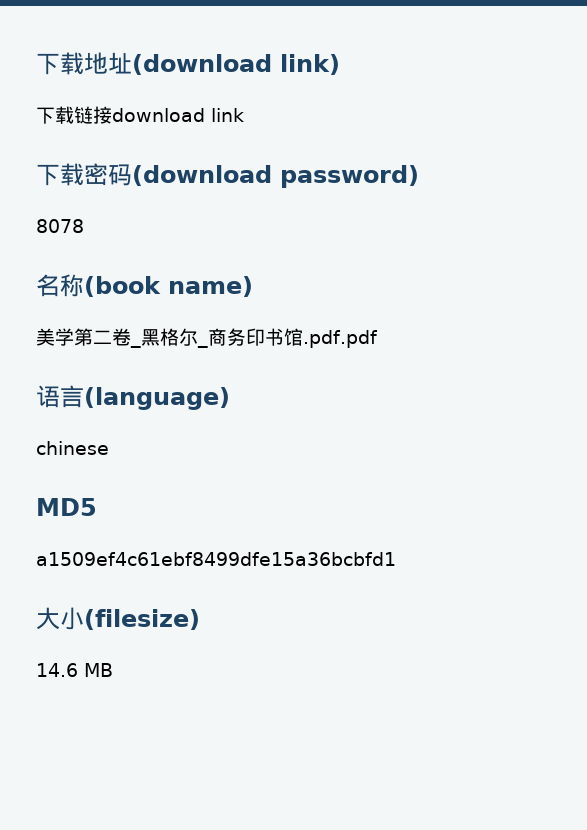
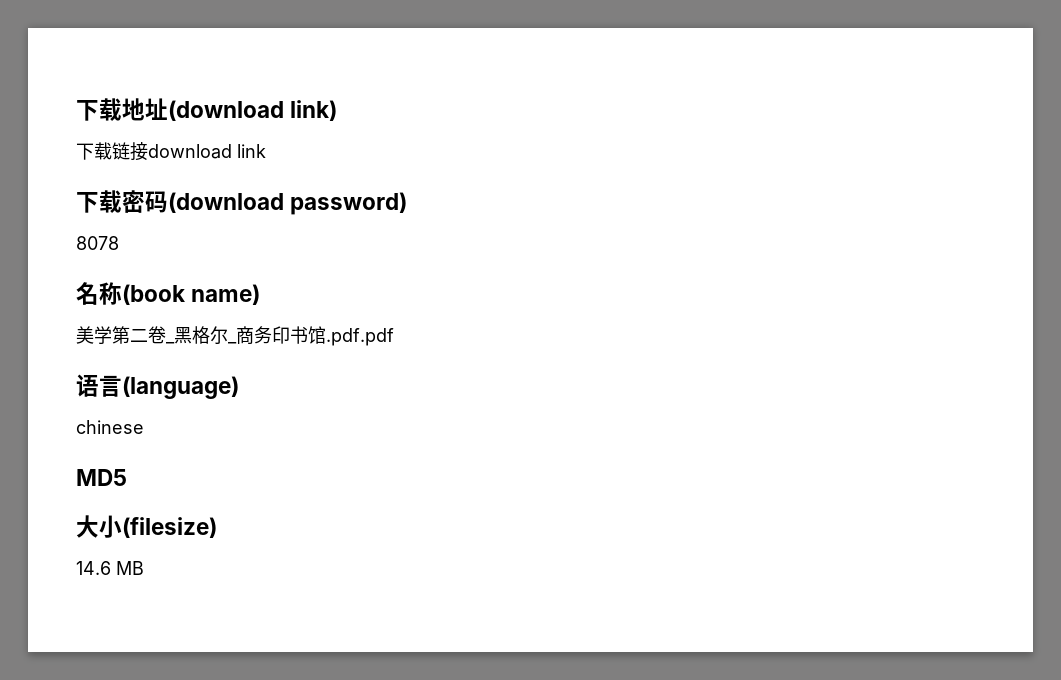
[36,552,396,566] // a1509ef4c61ebf8499dfe15a36bcbfd1 -> (127, 477) none

